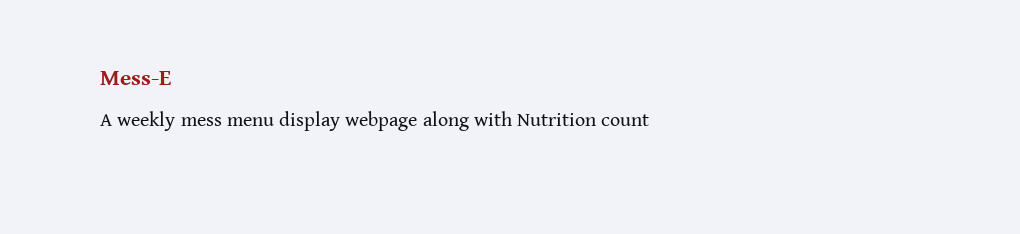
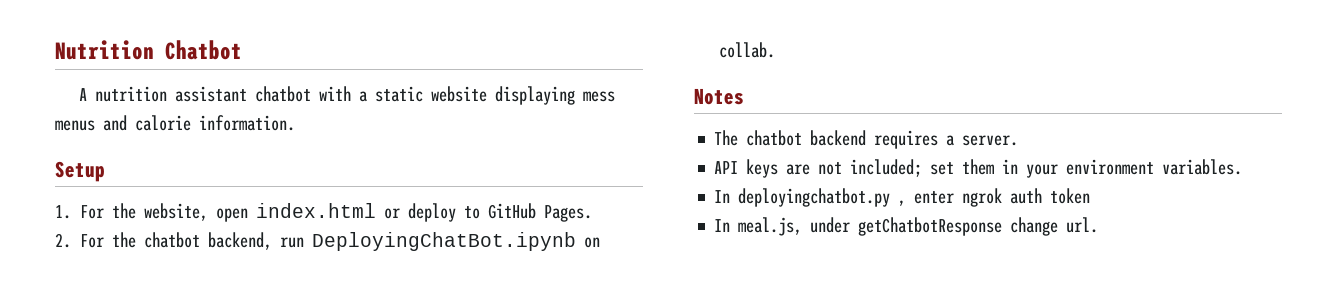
[100,71,171,85] Mess-E -> [55,40,242,60] Nutrition Chatbot
[117,111,650,131] weekly mess menu display webpage along with Nutrition count -> [95,86,616,105] [55,115,295,131] [55,161,105,182] [55,203,593,222] [55,232,601,251] [719,42,776,58] [694,88,744,105] [714,130,1019,149] [714,159,1243,178] [714,188,1091,207] [714,217,1099,236] nutrition assistant chatbot with a static website displaying mess menus and calorie information. // Setup // 1. For the website, open index.html or deploy to GitHub Pages. // 2. For the chatbot backend, run DeployingChatBot.ipynb on collab. // Notes // The chatbot backend requires a server. // API keys are not included; set them in your environment variables. // In deployingchatbot.py , enter ngrok auth token // In meal.js, under getChatbotResponse change url.

